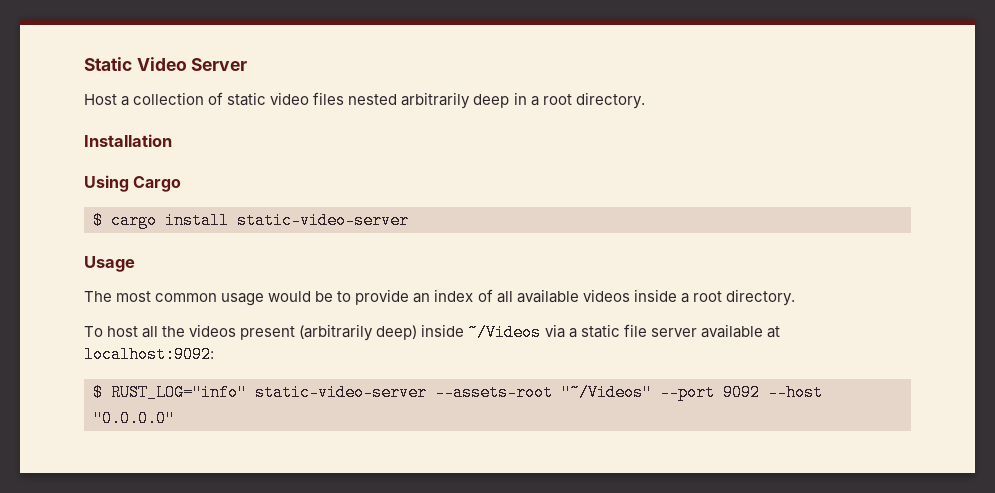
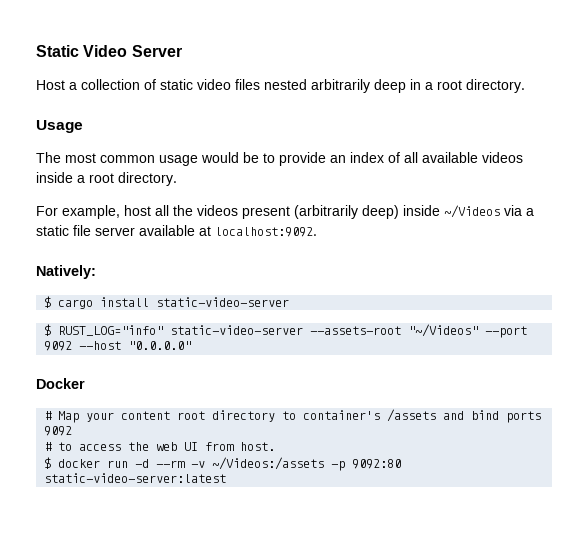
[84,134,172,147] [84,175,182,192] [93,212,409,229] // Installation // Using Cargo // $ cargo install static-video-server -> (525, 86) none
[84,326,103,337] To -> [36,205,120,219] For example,
[84,346,214,363] localhost:9092: -> [215,227,317,237] [36,265,96,279] [44,296,290,309] localhost:9092. // Natively: // $ cargo install static-video-server
(175, 418) none -> [36,378,85,389] [44,409,542,423] [44,426,73,436] [44,442,276,451] [44,457,402,471] [44,473,227,483] // Docker // # Map your content root directory to container's /assets and bind ports 9092 // # to access the web UI from host. // $ docker run -d --rm -v ~/Videos:/assets -p 9092:80 static-video-server:latest

